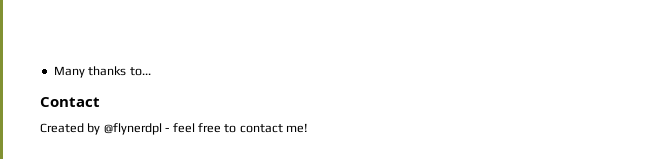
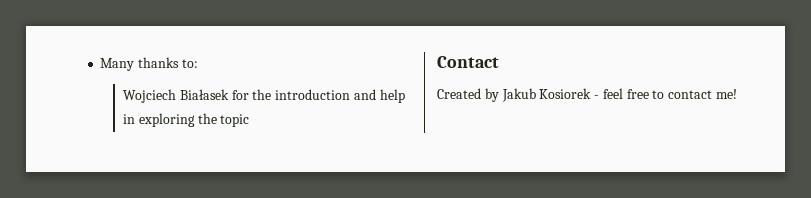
[129,67,151,76] to... -> [181,59,198,68] [123,89,405,103] [123,113,250,127] to: // Wojciech Białasek for the introduction and help in exploring the topic
[103,123,162,135] @flynerdpl -> [501,88,592,102] Jakub Kosiorek

